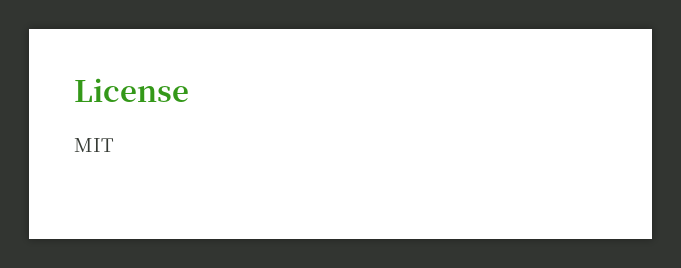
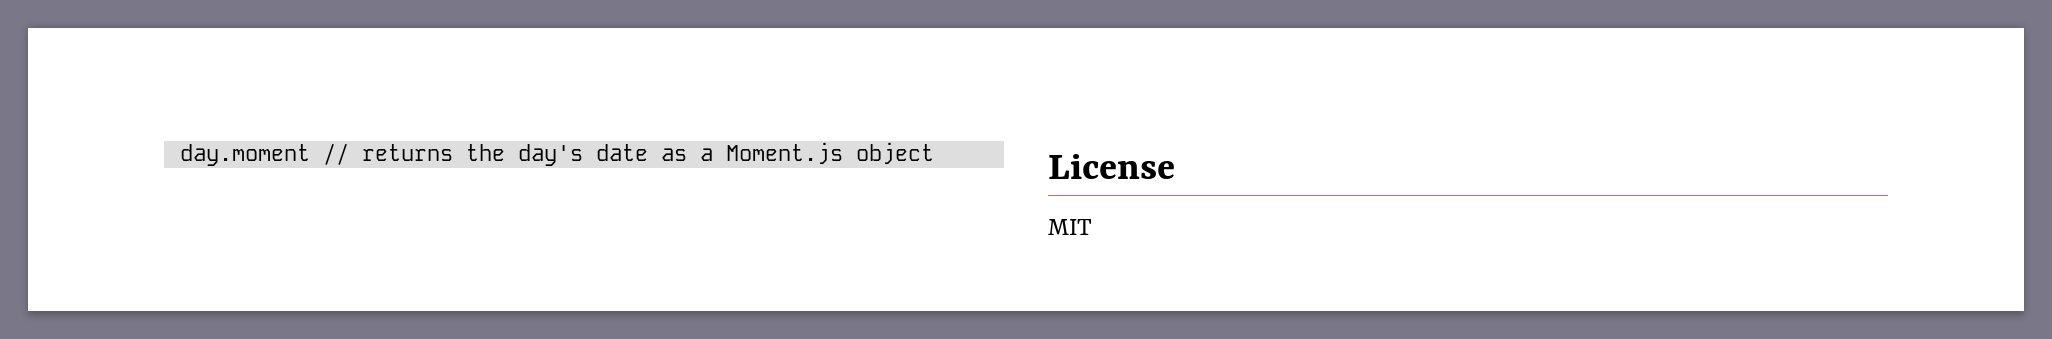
(74, 90) none -> [179,142,934,166] day.moment // returns the day's date as a Moment.js object //

